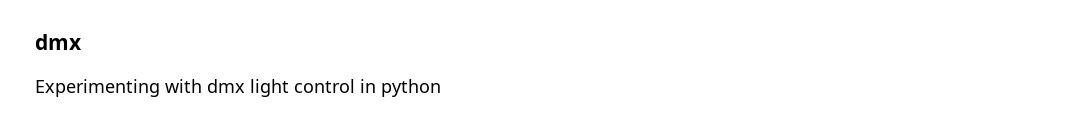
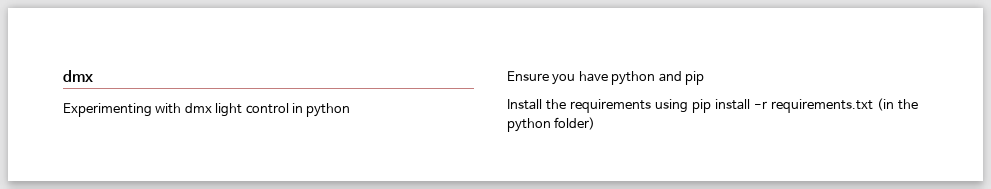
(441, 88) none -> [507,71,704,85] [507,98,918,113] [507,117,596,132] // Ensure you have python and pip // Install the requirements using pip install -r requirements.txt (in the python folder)

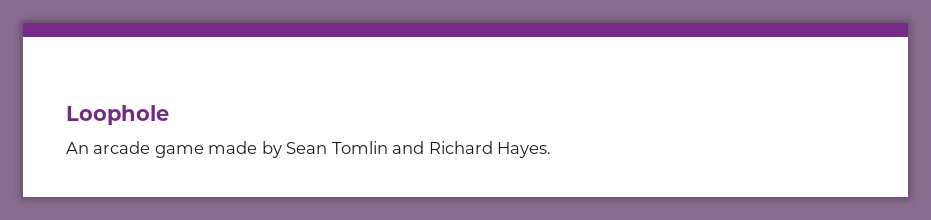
[63,70,93,82] [63,103,351,117] [507,71,704,85] [507,98,918,113] [507,117,596,132] dmx // Experimenting with dmx light control in python // Ensure you have python and pip // Install the requirements using pip install -r requirements.txt (in the python folder) -> [66,105,169,125] [66,141,552,158] Loophole // An arcade game made by Sean Tomlin and Richard Hayes.

